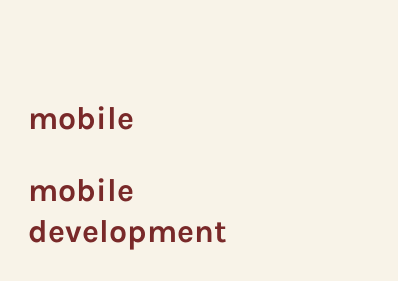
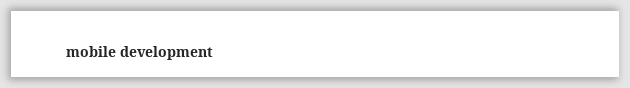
[28,106,134,130] [28,178,134,202] mobile // mobile -> [66,46,116,57] mobile

